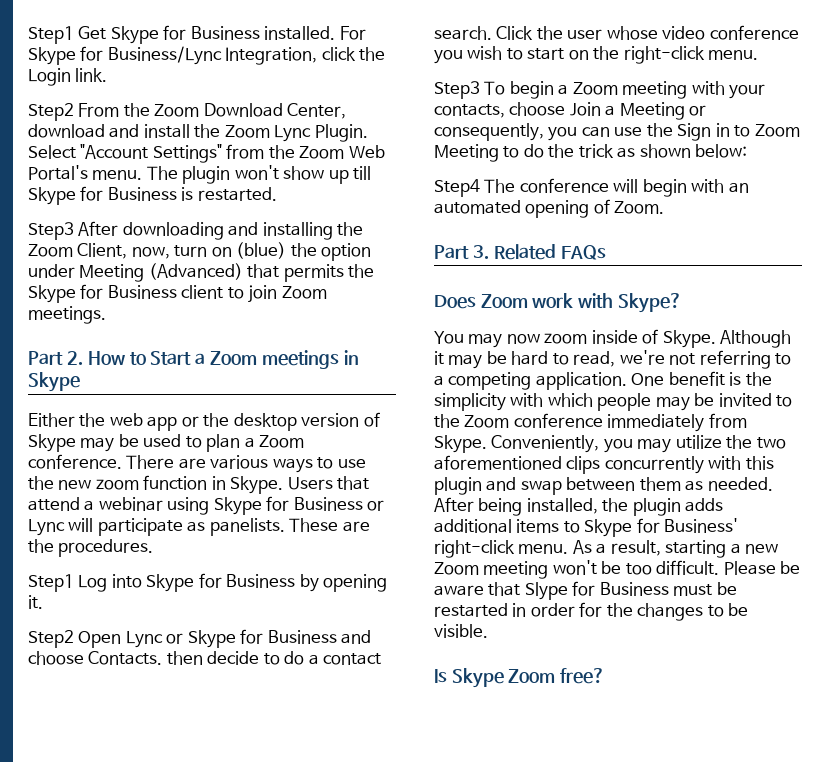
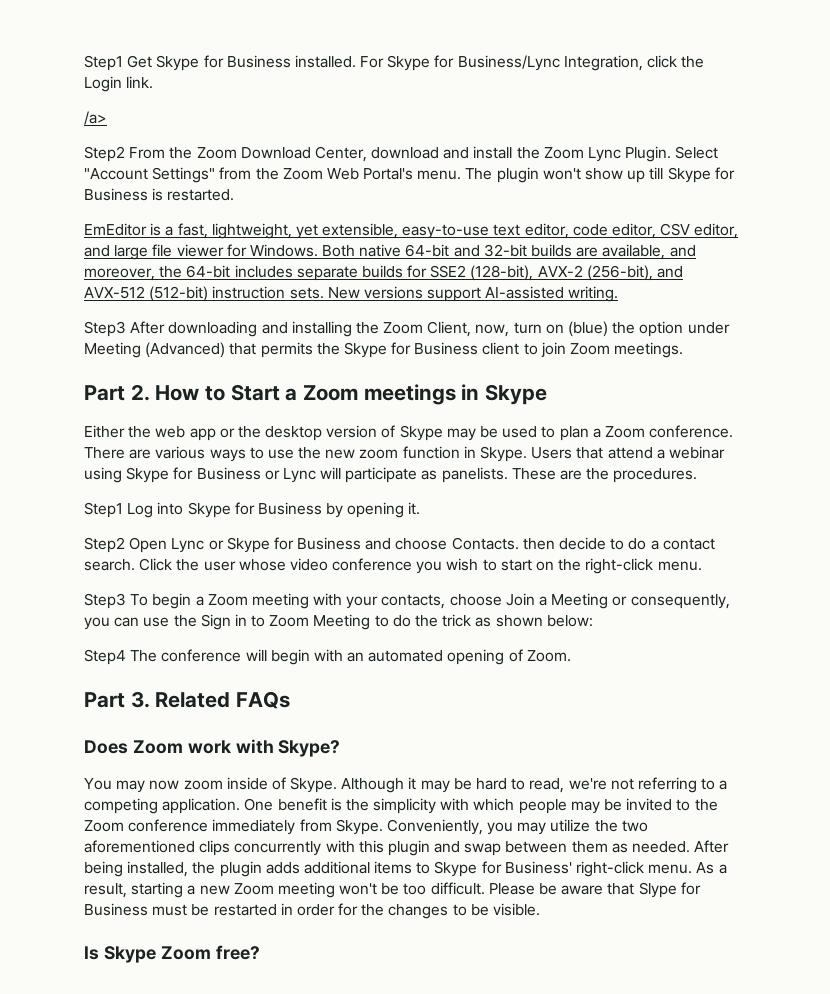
(108, 75) none -> [84,111,107,125] // /a>
(277, 194) none -> [84,223,739,239] [84,244,696,260] [84,265,684,281] [84,286,619,302] // EmEditor is a fast, lightweight, yet extensible, easy-to-use text editor, code editor, CSV editor, and large file viewer for Windows. Both native 64-bit and 32-bit builds are available, and moreover, the 64-bit includes separate builds for SSE2 (128-bit), AVX-2 (256-bit), and AVX-512 (512-bit) instruction sets. New versions support AI-assisted writing.

